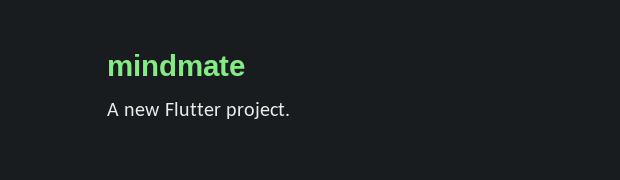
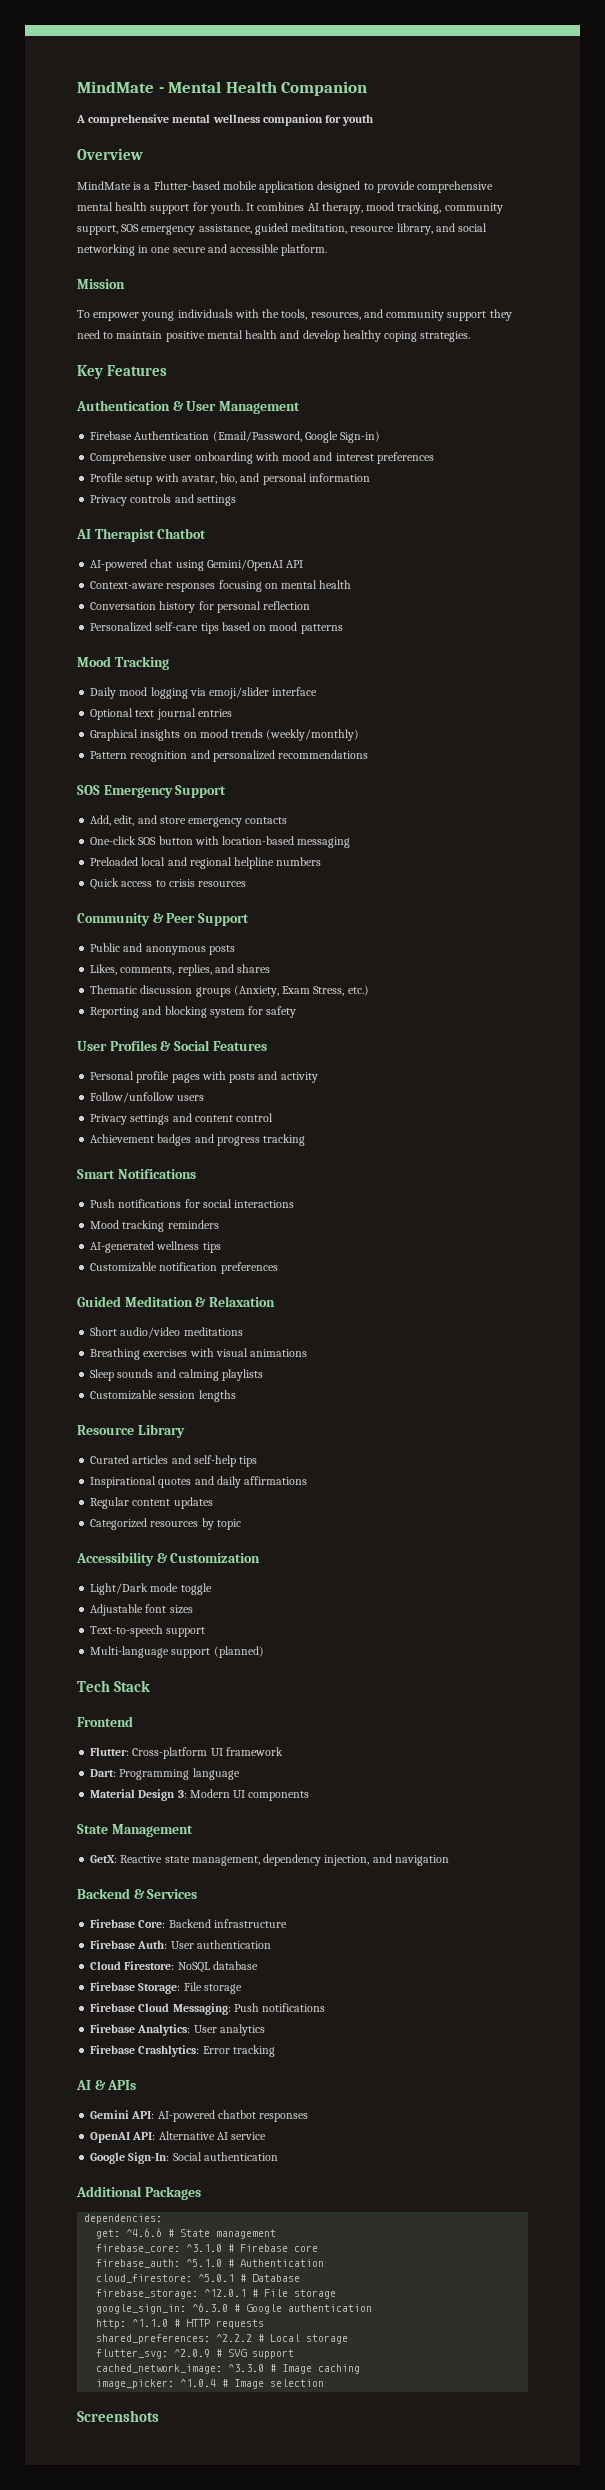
[107,54,245,76] [107,102,291,119] mindmate // A new Flutter project. -> [77,81,368,96] [76,114,374,126] [77,148,143,160] [77,181,494,193] [77,202,503,214] [77,223,488,235] [77,244,328,256] [77,279,125,289] [77,309,512,321] [77,330,471,342] [77,365,168,379] [76,400,300,414] [90,431,381,443] [90,452,434,464] [90,473,370,485] [90,494,236,506] [76,528,207,542] [90,559,304,571] [90,580,352,592] [90,601,311,613] [90,622,343,634] [77,656,169,670] [90,687,318,699] [90,708,232,720] [90,729,360,741] [90,750,369,762] [77,785,227,798] [90,815,288,827] [90,836,351,848] [90,857,322,869] [90,878,247,890] [77,913,249,926] [90,943,235,955] [90,964,271,976] [90,985,369,997] [90,1006,297,1018] [77,1040,267,1051] [90,1071,318,1083] [90,1092,205,1103] [90,1113,274,1125] [90,1134,306,1146] [77,1169,196,1179] [90,1199,295,1208] [90,1220,219,1232] [90,1241,221,1253] [90,1262,278,1274] [77,1296,275,1307] [90,1327,243,1338] [90,1348,308,1360] [90,1369,264,1381] [90,1390,236,1402] [77,1424,185,1438] [90,1455,258,1467] [90,1476,308,1488] [90,1497,213,1509] [90,1518,241,1530] [76,1552,261,1566] [90,1583,212,1595] [90,1604,193,1616] [90,1625,206,1637] [90,1646,264,1658] [77,1680,151,1692] [77,1716,133,1727] [90,1747,283,1759] [90,1768,240,1780] [90,1789,310,1801] [77,1824,193,1837] [90,1854,449,1866] [77,1888,198,1899] [90,1919,287,1928] [90,1940,271,1949] [90,1961,258,1973] [90,1982,242,1994] [90,2003,326,2015] [90,2024,265,2036] [90,2045,275,2057] [76,2080,137,2090] [90,2110,309,2122] [90,2131,267,2143] [90,2152,278,2164] [76,2186,201,2200] [84,2214,163,2224] [96,2228,277,2239] [96,2244,319,2253] [96,2259,325,2268] [96,2274,301,2283] [96,2289,337,2299] [96,2303,373,2314] [96,2319,265,2329] [96,2334,349,2344] [96,2349,295,2359] [96,2364,361,2374] [96,2379,325,2389] [77,2410,159,2422] MindMate - Mental Health Companion // A comprehensive mental wellness companion for youth // Overview // MindMate is a Flutter-based mobile application designed to provide comprehensive mental health support for youth. It combines AI therapy, mood tracking, community support, SOS emergency assistance, guided meditation, resource library, and social networking in one secure and accessible platform. // Mission // To empower young individuals with the tools, resources, and community support they need to maintain positive mental health and develop healthy coping strategies. // Key Features // Authentication & User Management // Firebase Authentication (Email/Password, Google Sign-in) // Comprehensive user onboarding with mood and interest preferences // Profile setup with avatar, bio, and personal information // Privacy controls and settings // AI Therapist Chatbot // AI-powered chat using Gemini/OpenAI API // Context-aware responses focusing on mental health // Conversation history for personal reflection // Personalized self-care tips based on mood patterns // Mood Tracking // Daily mood logging via emoji/slider interface // Optional text journal entries // Graphical insights on mood trends (weekly/monthly) // Pattern recognition and personalized recommendations // SOS Emergency Support // Add, edit, and store emergency contacts // One-click SOS button with location-based messaging // Preloaded local and regional helpline numbers // Quick access to crisis resources // Community & Peer Support // Public and anonymous posts // Likes, comments, replies, and shares // Thematic discussion groups (Anxiety, Exam Stress, etc.) // Reporting and blocking system for safety // User Profiles & Social Features // Personal profile pages with posts and activity // Follow/unfollow users // Privacy settings and content control // Achievement badges and progress tracking // Smart Notifications // Push notifications for social interactions // Mood tracking reminders // AI-generated wellness tips // Customizable notification preferences // Guided Meditation & Relaxation // Short audio/video meditations // Breathing exercises with visual animations // Sleep sounds and calming playlists // Customizable session lengths // Resource Library // Curated articles and self-help tips // Inspirational quotes and daily affirmations // Regular content updates // Categorized resources by topic // Accessibility & Customization // Light/Dark mode toggle // Adjustable font sizes // Text-to-speech support // Multi-language support (planned) // Tech Stack // Frontend // Flutter: Cross-platform UI framework // Dart: Programming language // Material Design 3: Modern UI components // State Management // GetX: Reactive state management, dependency injection, and navigation // Backend & Services // Firebase Core: Backend infrastructure // Firebase Auth: User authentication // Cloud Firestore: NoSQL database // Firebase Storage: File storage // Firebase Cloud Messaging: Push notifications // Firebase Analytics: User analytics // Firebase Crashlytics: Error tracking // AI & APIs // Gemini API: AI-powered chatbot responses // OpenAI API: Alternative AI service // Google Sign-In: Social authentication // Additional Packages // dependencies: // get: ^4.6.6 # State management // firebase_core: ^3.1.0 # Firebase core // firebase_auth: ^5.1.0 # Authentication // cloud_firestore: ^5.0.1 # Database // firebase_storage: ^12.0.1 # File storage // google_sign_in: ^6.3.0 # Google authentication // http: ^1.1.0 # HTTP requests // shared_preferences: ^2.2.2 # Local storage // flutter_svg: ^2.0.9 # SVG support // cached_network_image: ^3.3.0 # Image caching // image_picker: ^1.0.4 # Image selection // Screenshots

